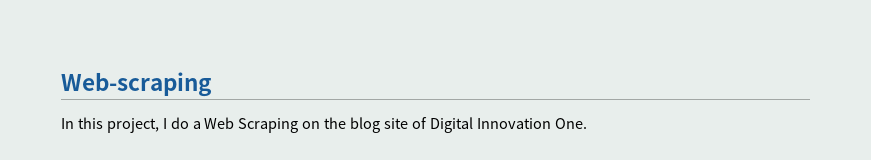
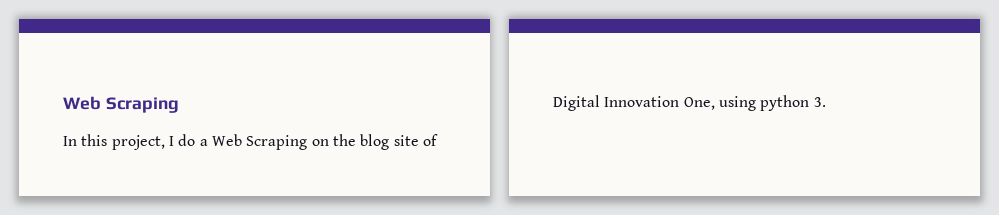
[61,72,212,97] Web-scraping -> [63,96,179,113] Web Scraping
[554,118,587,129] One. -> [683,95,826,111] One, using python 3.

